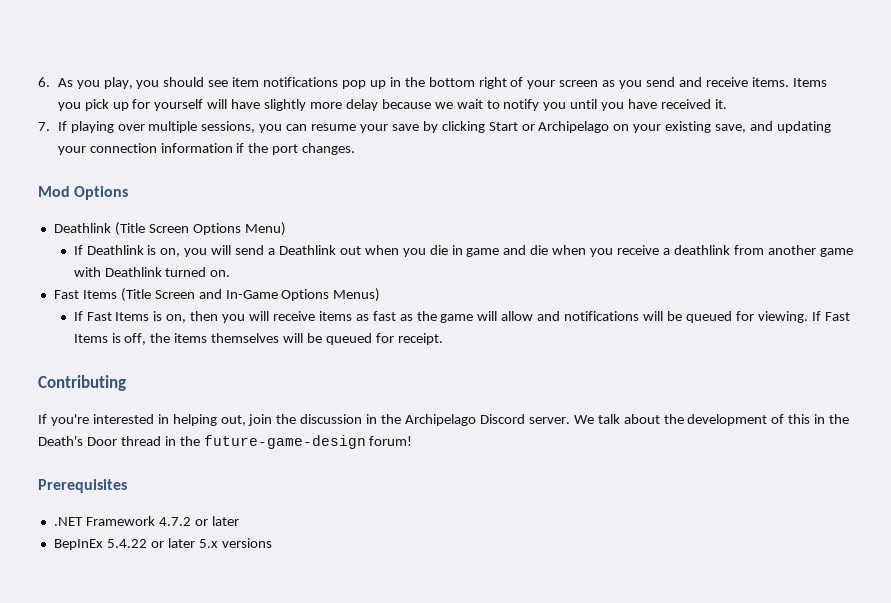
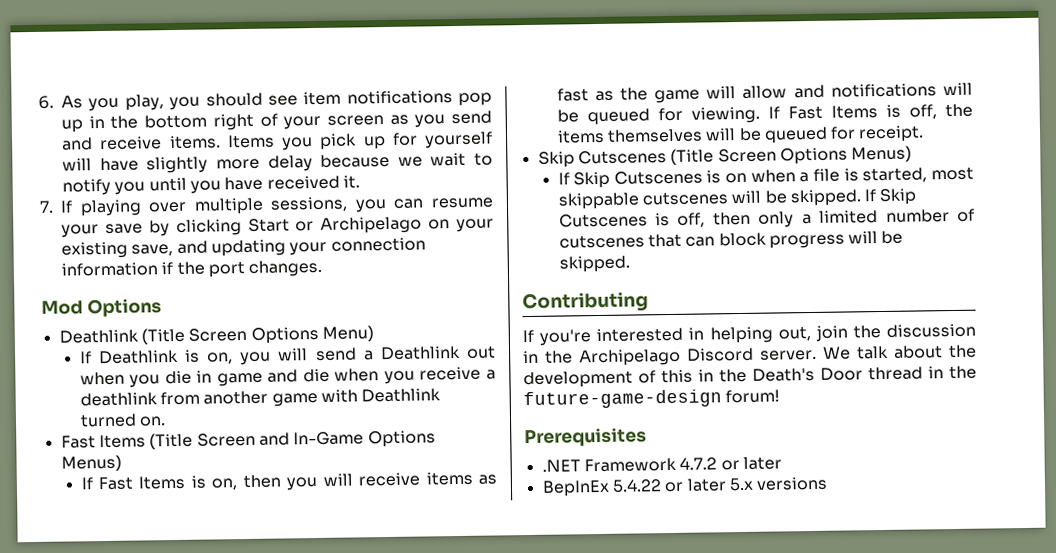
(443, 339) none -> [537,145,913,168] [557,166,974,189] [557,188,918,210] [558,208,975,228] [558,230,904,249] [558,255,630,273] // Skip Cutscenes (Title Screen Options Menus) // If Skip Cutscenes is on when a file is started, most skippable cutscenes will be skipped. If Skip Cutscenes is off, then only a limited number of cutscenes that can block progress will be skipped.

